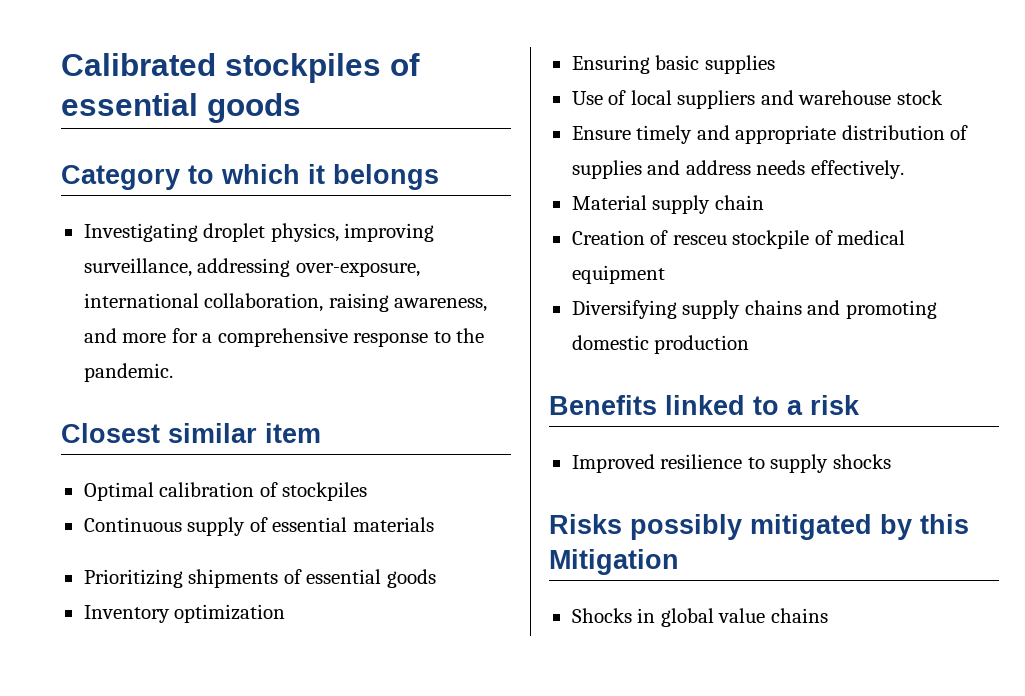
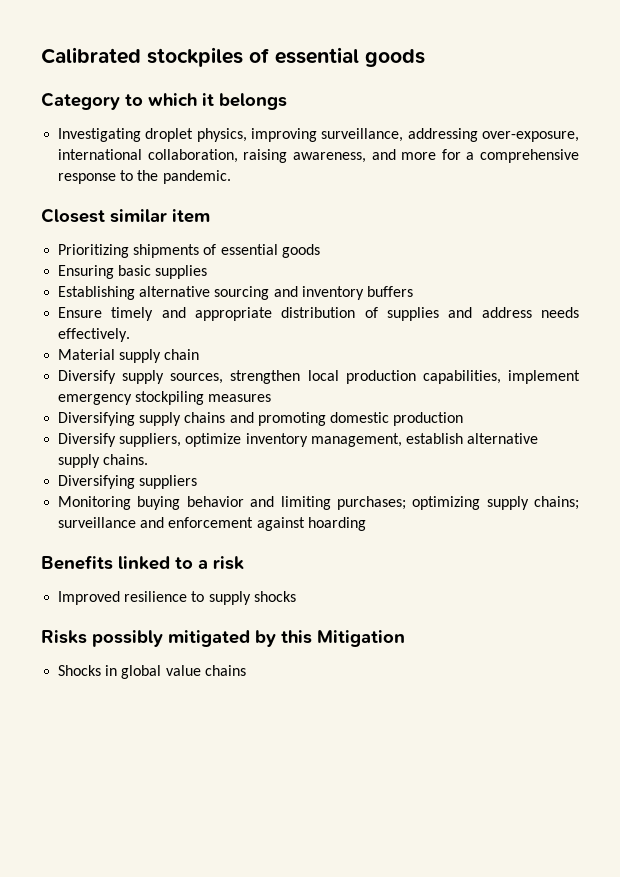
[83,482,368,501] [83,517,434,536] // Optimal calibration of stockpiles // Continuous supply of essential materials -> (210, 216) none
[83,604,286,623] // Inventory optimization -> (320, 251) none
[571,90,943,109] Use of local suppliers and warehouse stock -> [58,286,413,300] Establishing alternative sourcing and inventory buffers
[571,230,906,249] [571,265,665,284] Creation of resceu stockpile of medical equipment -> [58,370,581,384] [58,391,272,405] Diversify supply sources, strengthen local production capabilities, implement emergency stockpiling measures
(750, 344) none -> [58,433,539,447] [58,454,149,468] [58,475,198,489] [58,496,579,510] [58,517,366,531] // Diversify suppliers, optimize inventory management, establish alternative supply chains. // Diversifying suppliers // Monitoring buying behavior and limiting purchases; optimizing supply chains; surveillance and enforcement against hoarding

